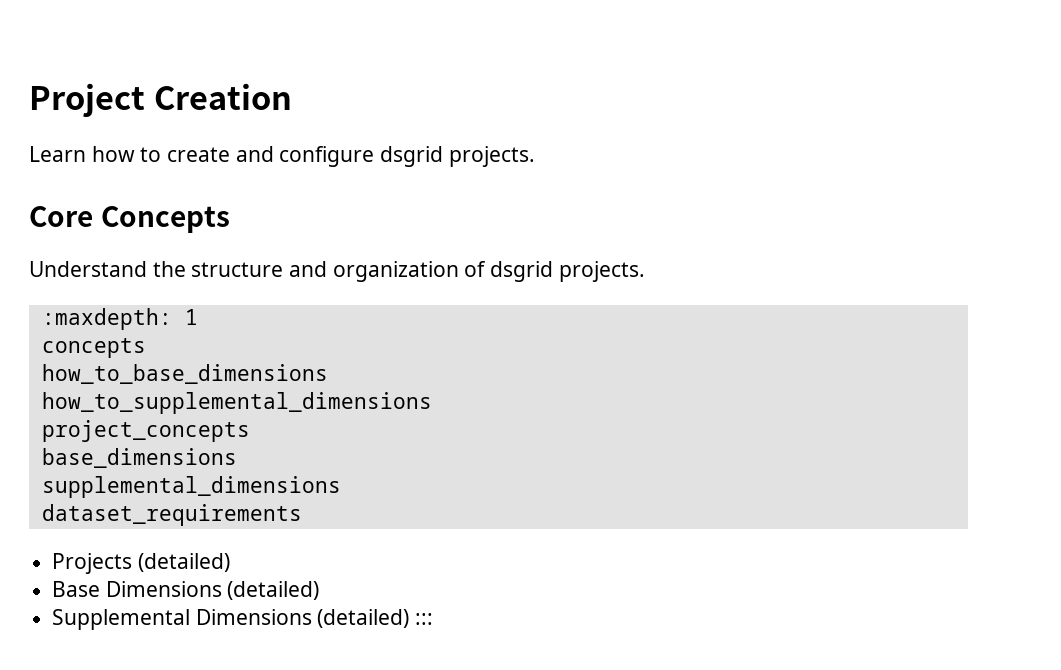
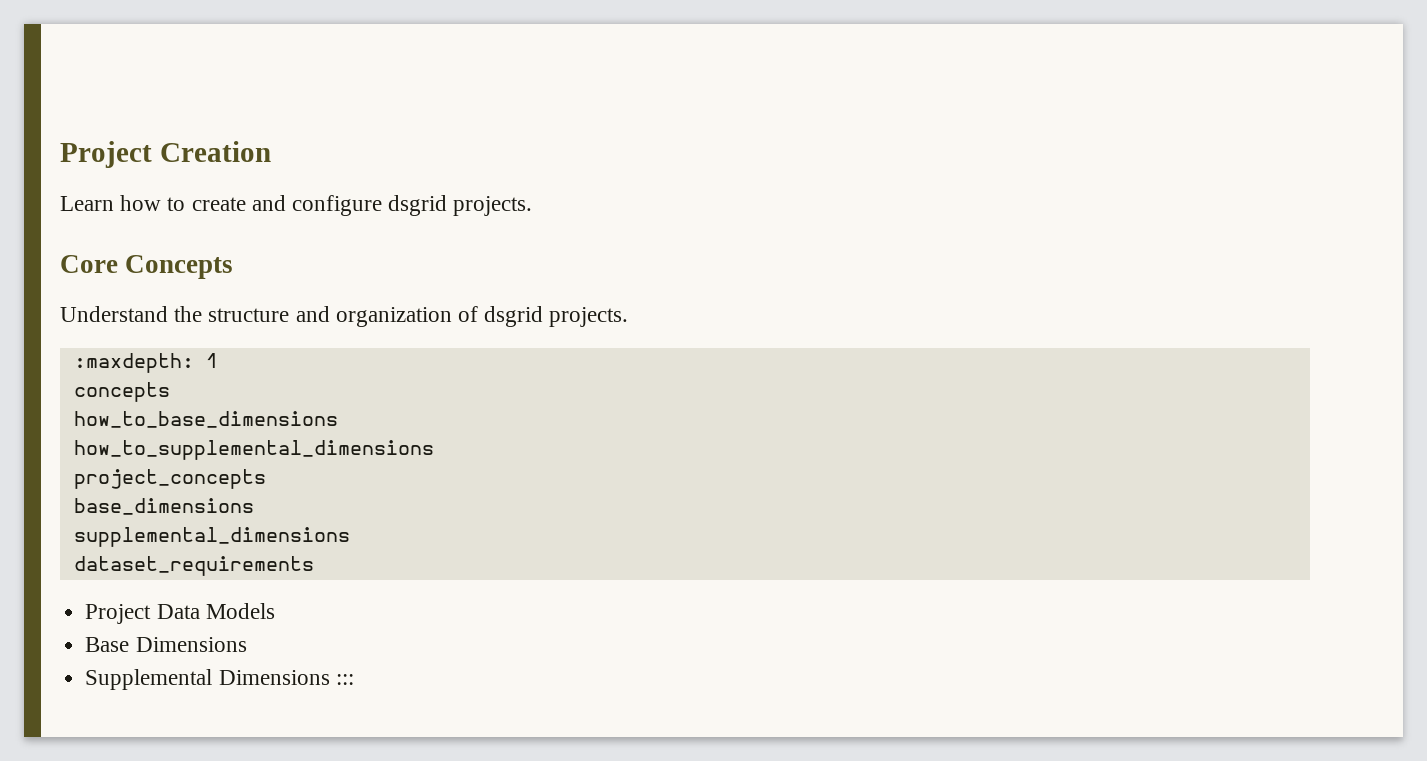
[52,553,230,574] Projects (detailed) -> [85,603,275,624] Project Data Models
[227,581,320,600] (detailed) -> (247, 644) none
[317,609,410,628] (detailed) -> (330, 677) none

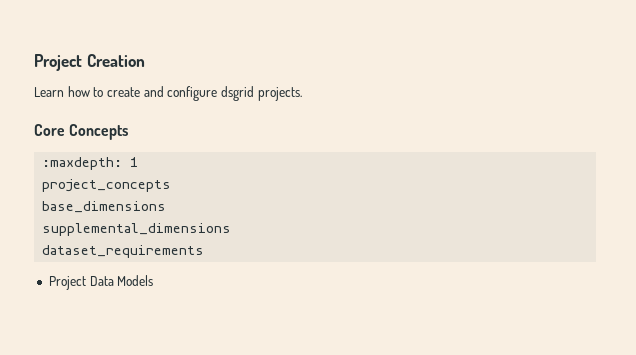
[60,306,629,327] // Understand the structure and organization of dsgrid projects. -> (129, 132) none
[73,382,170,402] [73,411,338,428] [73,440,434,460] // concepts // how_to_base_dimensions // how_to_supplemental_dimensions -> (139, 162) none
[85,637,247,652] [85,669,354,690] // Base Dimensions // Supplemental Dimensions ::: -> (154, 280) none

